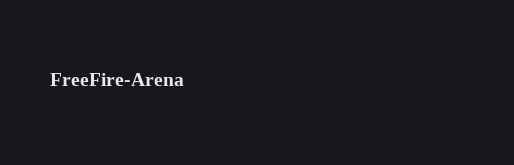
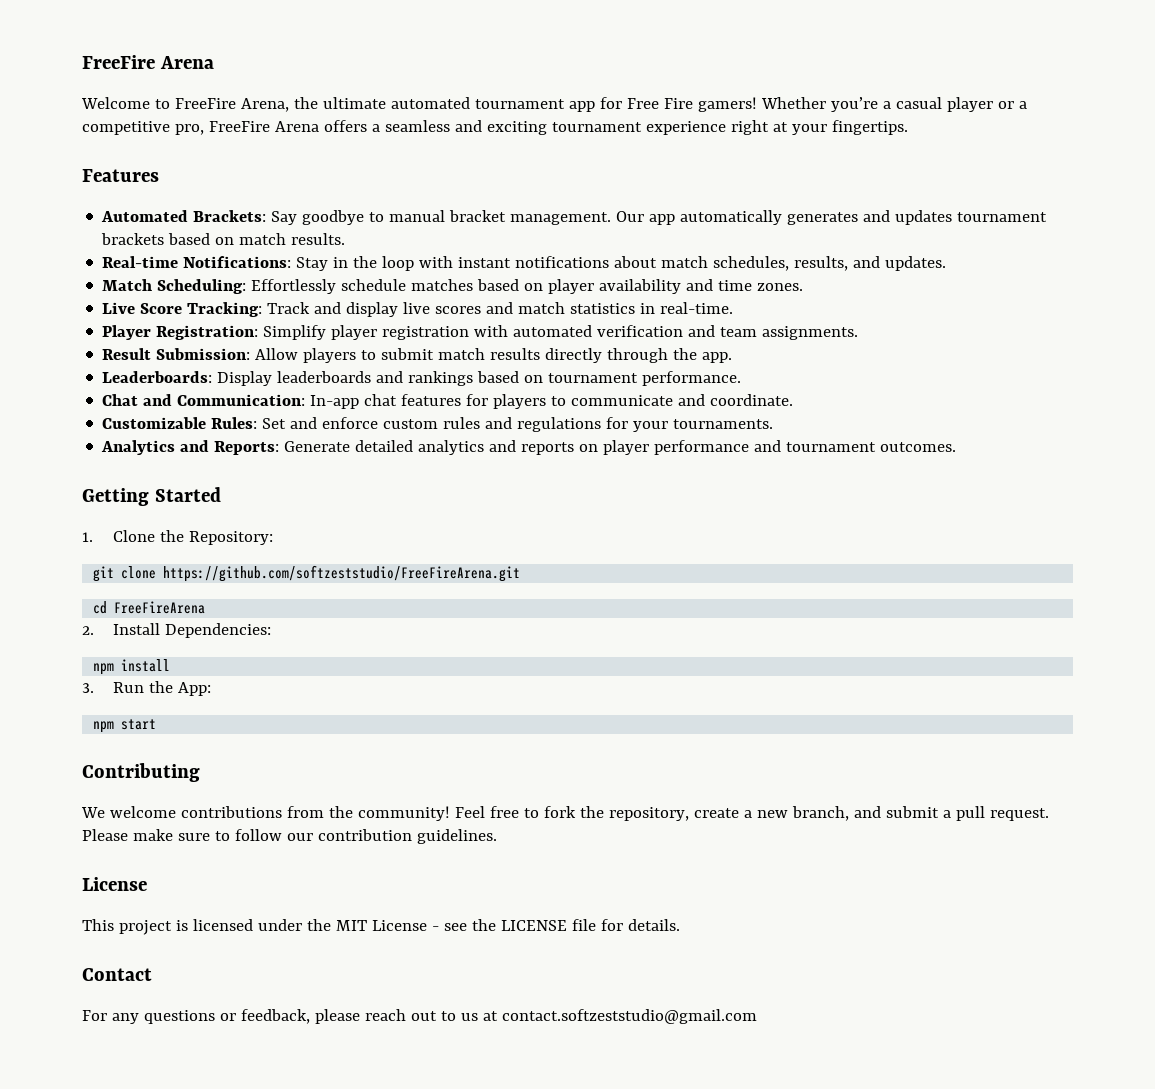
[50,73,184,86] FreeFire-Arena -> [82,55,214,69] [81,97,1027,112] [82,120,908,135] [82,169,159,182] [101,210,1048,225] [101,233,346,245] [102,256,947,271] [102,279,804,294] [102,302,734,317] [102,325,859,340] [102,348,733,363] [102,371,742,386] [102,394,794,409] [102,417,774,432] [101,440,957,455] [82,487,221,506] [82,530,273,545] [93,565,521,582] [93,601,206,614] [82,623,271,638] [93,659,171,675] [82,681,211,696] [93,719,157,733] [82,763,200,782] [81,806,1049,821] [82,829,497,844] [82,877,147,891] [82,919,680,935] [82,968,152,981] [82,1009,757,1024] FreeFire Arena // Welcome to FreeFire Arena, the ultimate automated tournament app for Free Fire gamers! Whether you’re a casual player or a competitive pro, FreeFire Arena offers a seamless and exciting tournament experience right at your fingertips. // Features // Automated Brackets: Say goodbye to manual bracket management. Our app automatically generates and updates tournament brackets based on match results. // Real-time Notifications: Stay in the loop with instant notifications about match schedules, results, and updates. // Match Scheduling: Effortlessly schedule matches based on player availability and time zones. // Live Score Tracking: Track and display live scores and match statistics in real-time. // Player Registration: Simplify player registration with automated verification and team assignments. // Result Submission: Allow players to submit match results directly through the app. // Leaderboards: Display leaderboards and rankings based on tournament performance. // Chat and Communication: In-app chat features for players to communicate and coordinate. // Customizable Rules: Set and enforce custom rules and regulations for your tournaments. // Analytics and Reports: Generate detailed analytics and reports on player performance and tournament outcomes. // Getting Started // 1. Clone the Repository: // git clone https://github.com/softzeststudio/FreeFireArena.git // cd FreeFireArena // 2. Install Dependencies: // npm install // 3. Run the App: // npm start // Contributing // We welcome contributions from the community! Feel free to fork the repository, create a new branch, and submit a pull request. Please make sure to follow our contribution guidelines. // License // This project is licensed under the MIT License - see the LICENSE file for details. // Contact // For any questions or feedback, please reach out to us at contact.softzeststudio@gmail.com

